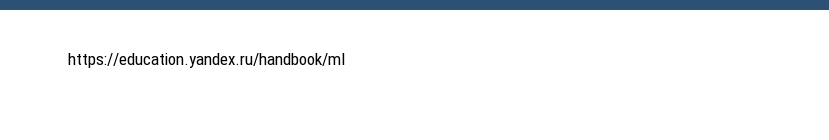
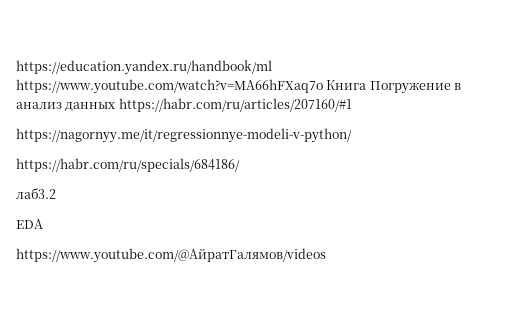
(345, 60) none -> [16,79,462,94] [16,98,352,112] [16,128,352,143] [16,158,240,172] [16,188,56,199] [16,219,43,229] [16,248,326,263] https://www.youtube.com/watch?v=MA66hFXaq7o Книга Погружение в анализ данных https://habr.com/ru/articles/207160/#1 // https://nagornyy.me/it/regressionnye-modeli-v-python/ // https://habr.com/ru/specials/684186/ // лаб3.2 // EDA // https://www.youtube.com/@АйратГалямов/videos

